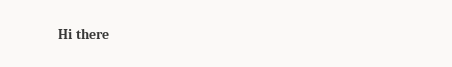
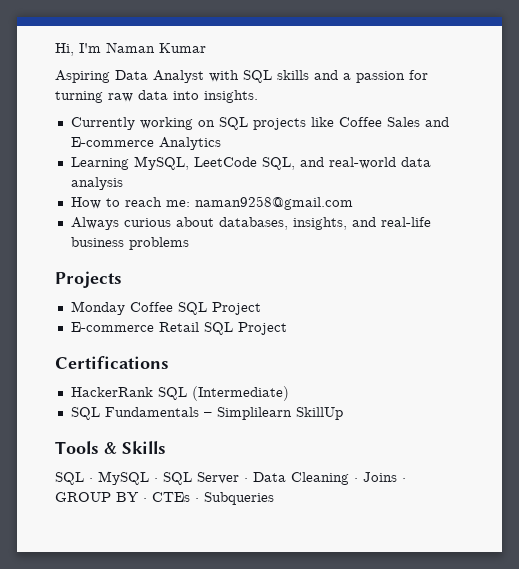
[58,28,109,39] Hi there -> [55,42,206,56] [55,70,428,83] [55,90,258,103] [70,117,449,130] [70,137,221,150] [70,156,431,170] [70,177,123,190] [70,196,353,210] [70,217,431,230] [70,237,189,250] [55,271,122,288] [70,301,261,315] [70,322,287,335] [55,356,169,369] [70,386,289,401] [70,407,343,420] [55,441,166,454] [55,471,406,485] [55,492,274,505] Hi, I'm Naman Kumar // Aspiring Data Analyst with SQL skills and a passion for turning raw data into insights. // Currently working on SQL projects like Coffee Sales and E-commerce Analytics // Learning MySQL, LeetCode SQL, and real-world data analysis // How to reach me: naman9258@gmail.com // Always curious about databases, insights, and real-life business problems // Projects // Monday Coffee SQL Project // E-commerce Retail SQL Project // Certifications // HackerRank SQL (Intermediate) // SQL Fundamentals – Simplilearn SkillUp // Tools & Skills // SQL · MySQL · SQL Server · Data Cleaning · Joins · GROUP BY · CTEs · Subqueries

